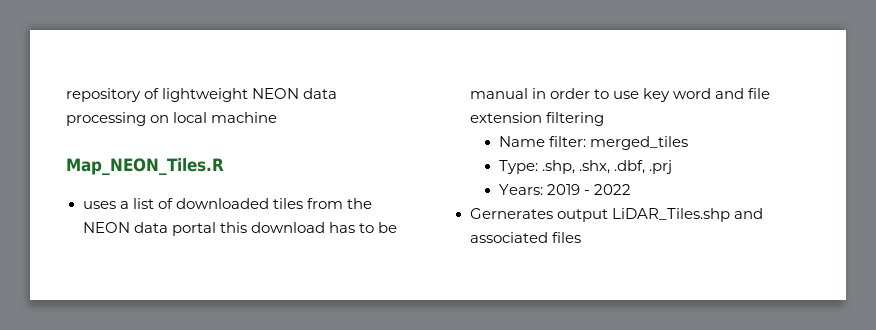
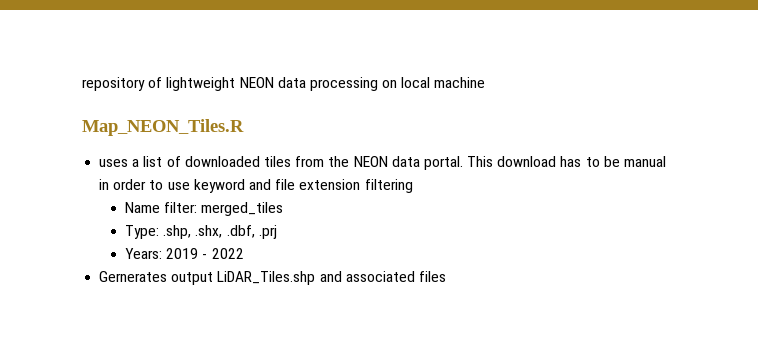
[171,222,247,236] portal this -> [423,156,494,170] portal. This
[642,88,711,102] key word -> [193,179,245,193] keyword

